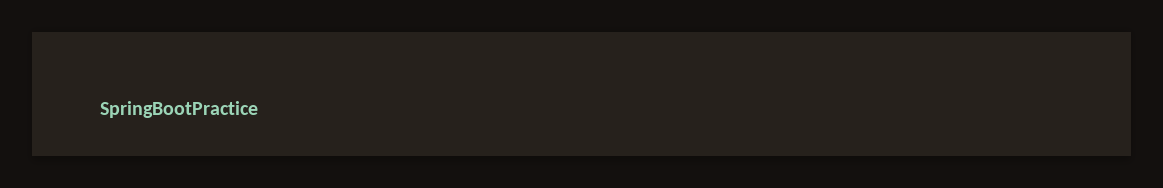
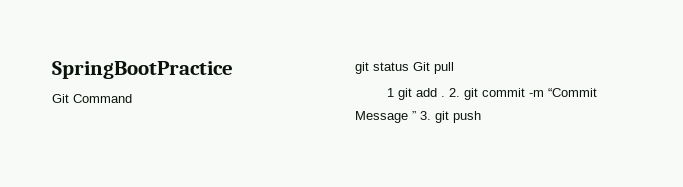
(258, 109) none -> [52,94,132,103] [355,62,454,74] [386,88,597,100] [355,111,481,123] // Git Command // git status Git pull // 1 git add . 2. git commit -m “Commit Message ” 3. git push

